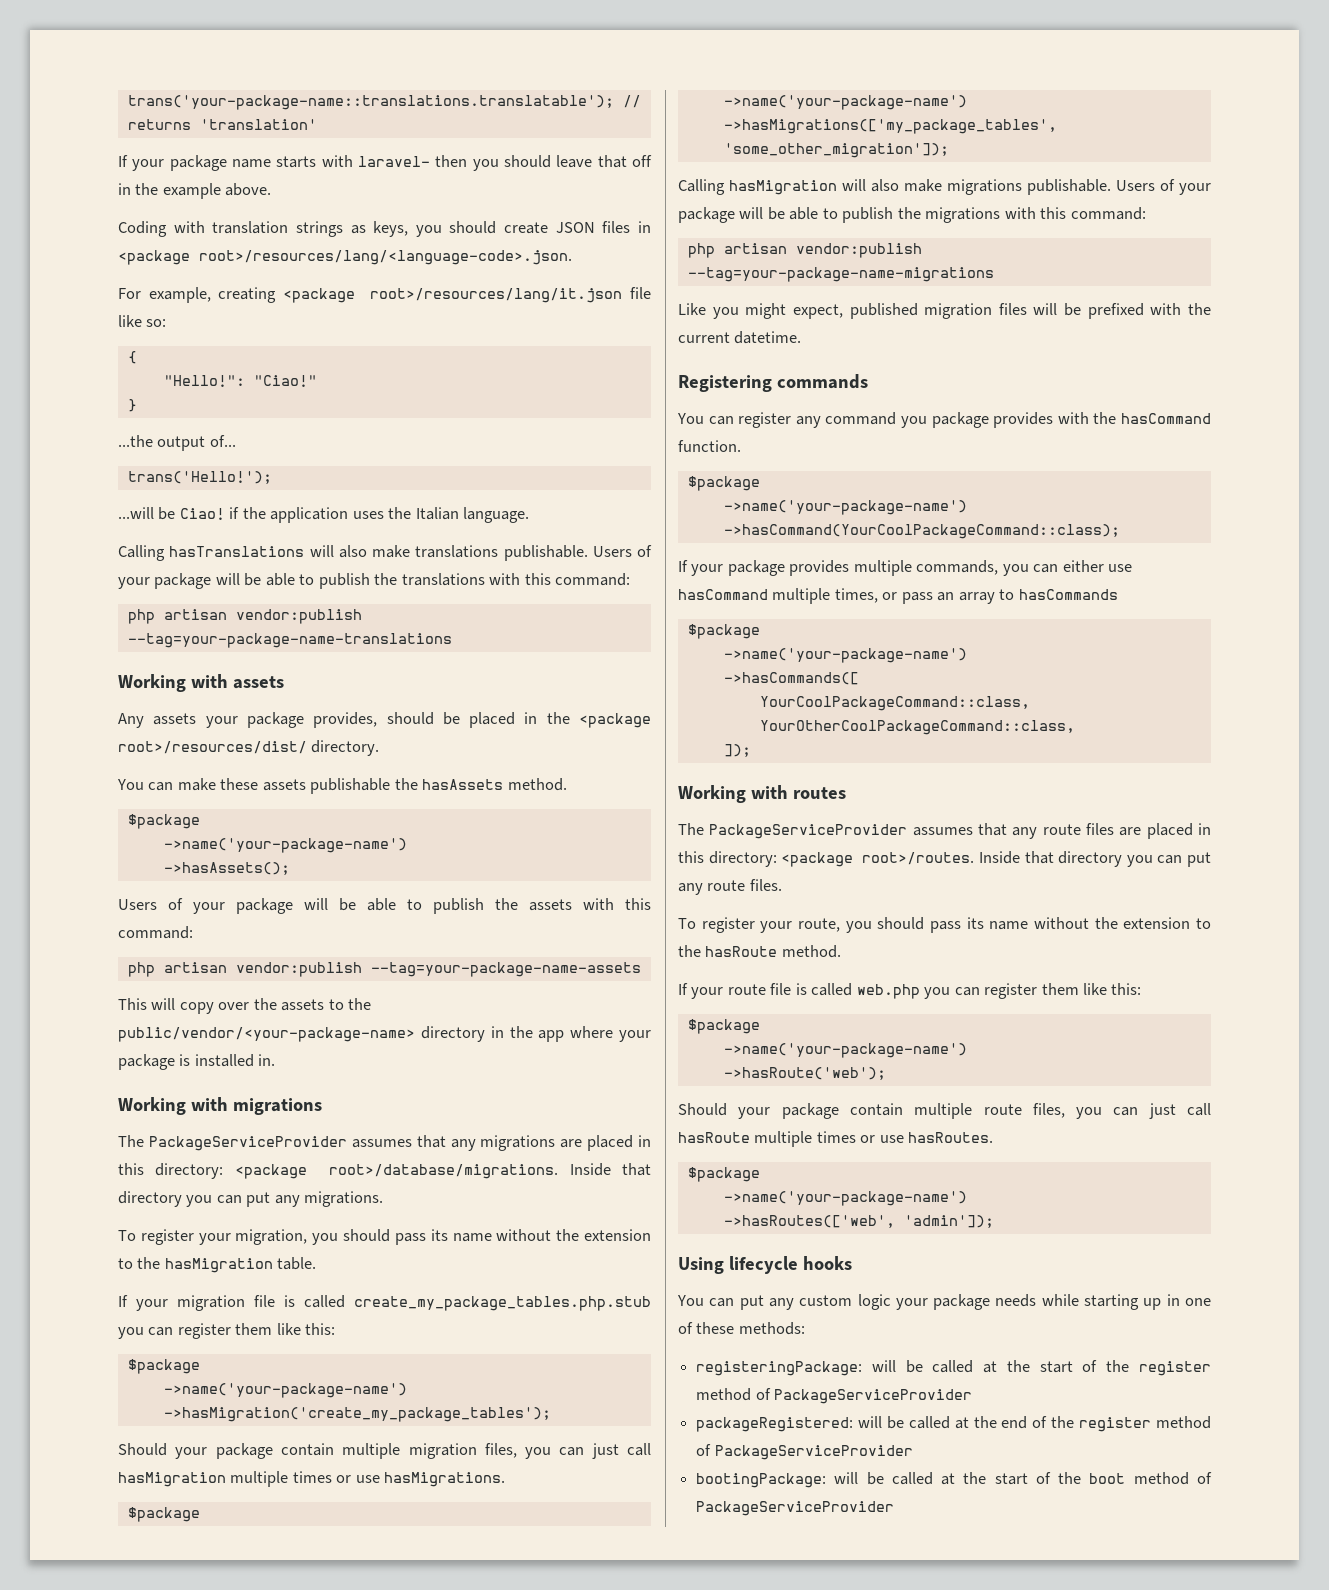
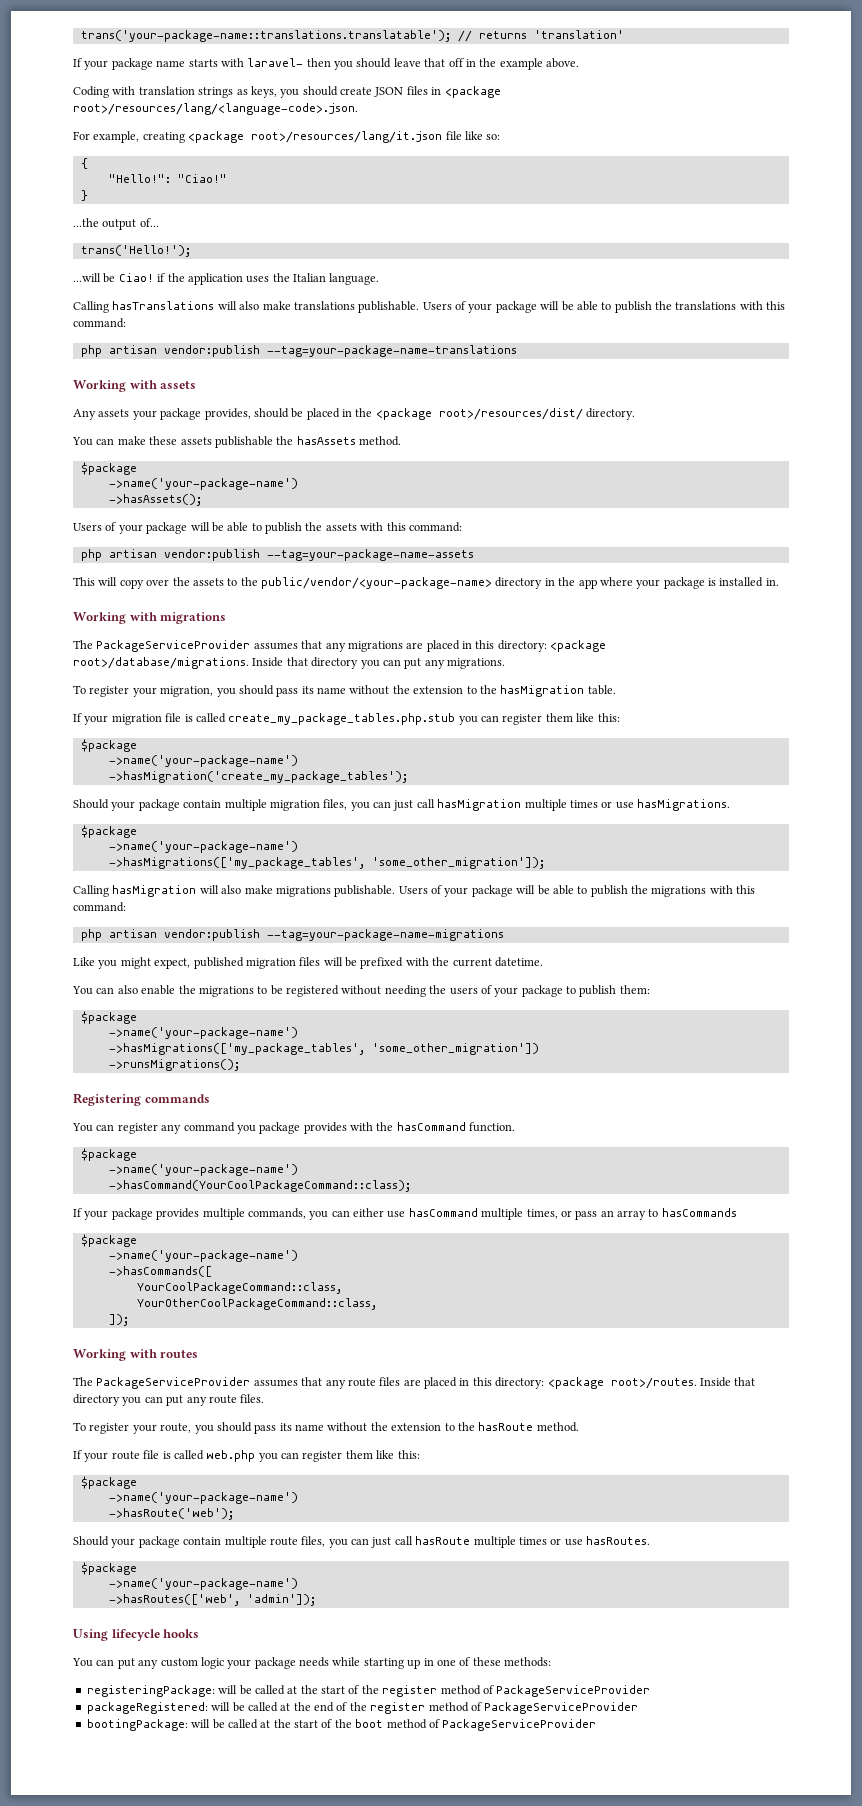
(802, 337) none -> [72,985,650,997] [80,1011,137,1024] [108,1027,298,1039] [108,1043,539,1055] [108,1059,240,1071] // You can also enable the migrations to be registered without needing the users of your package to publish them: // $package // ->name('your-package-name') // ->hasMigrations(['my_package_tables', 'some_other_migration']) // ->runsMigrations();

